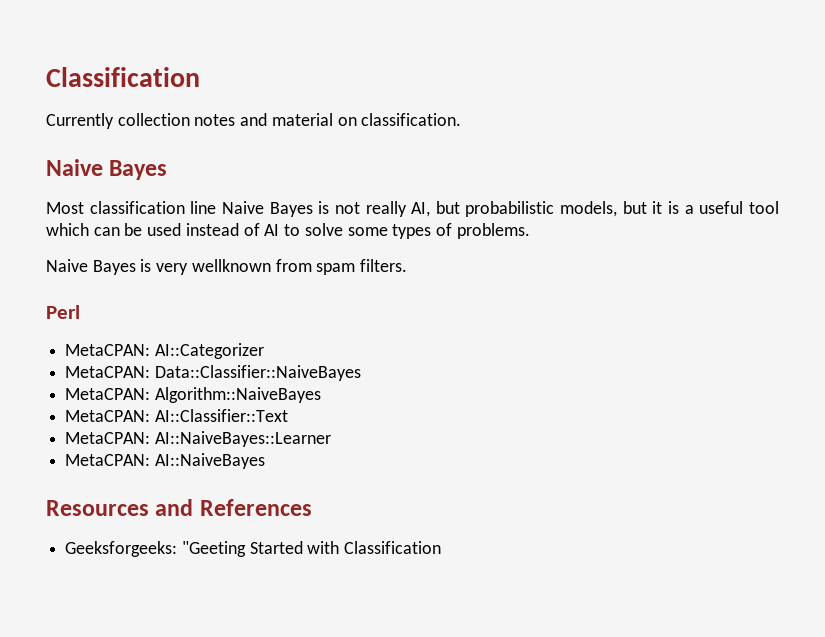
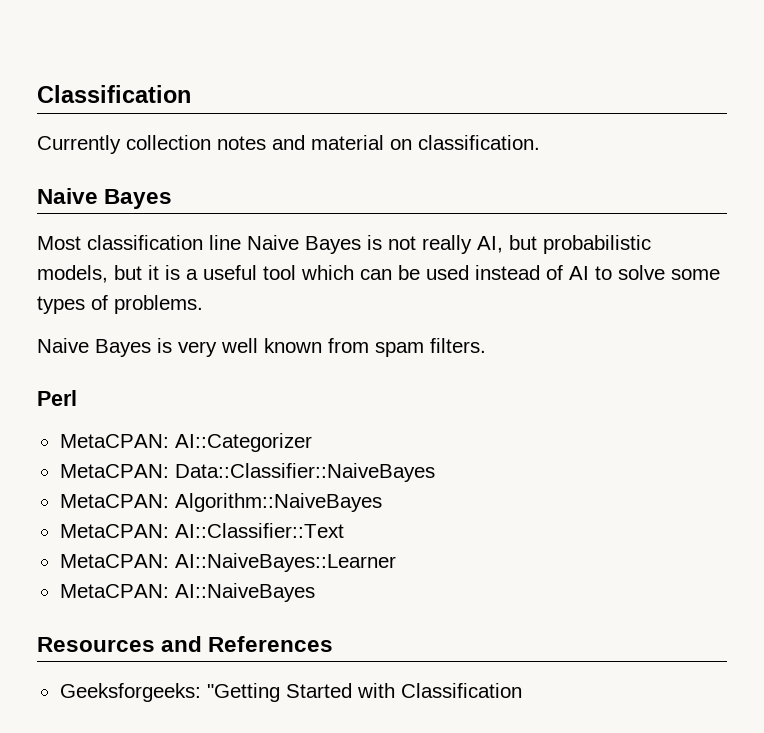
[191,259,271,272] wellknown -> [221,338,322,353] well known
[181,541,246,557] "Geeting -> [206,683,280,702] "Getting

